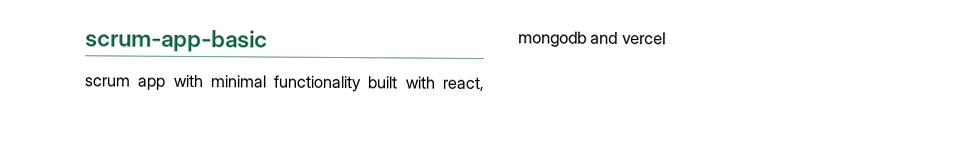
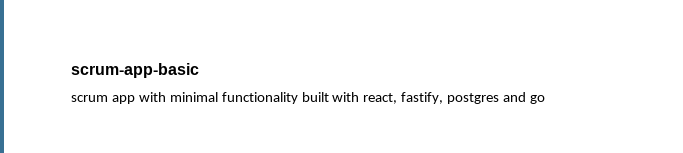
[518,31,666,48] mongodb and vercel -> [401,92,546,104] fastify, postgres and go

